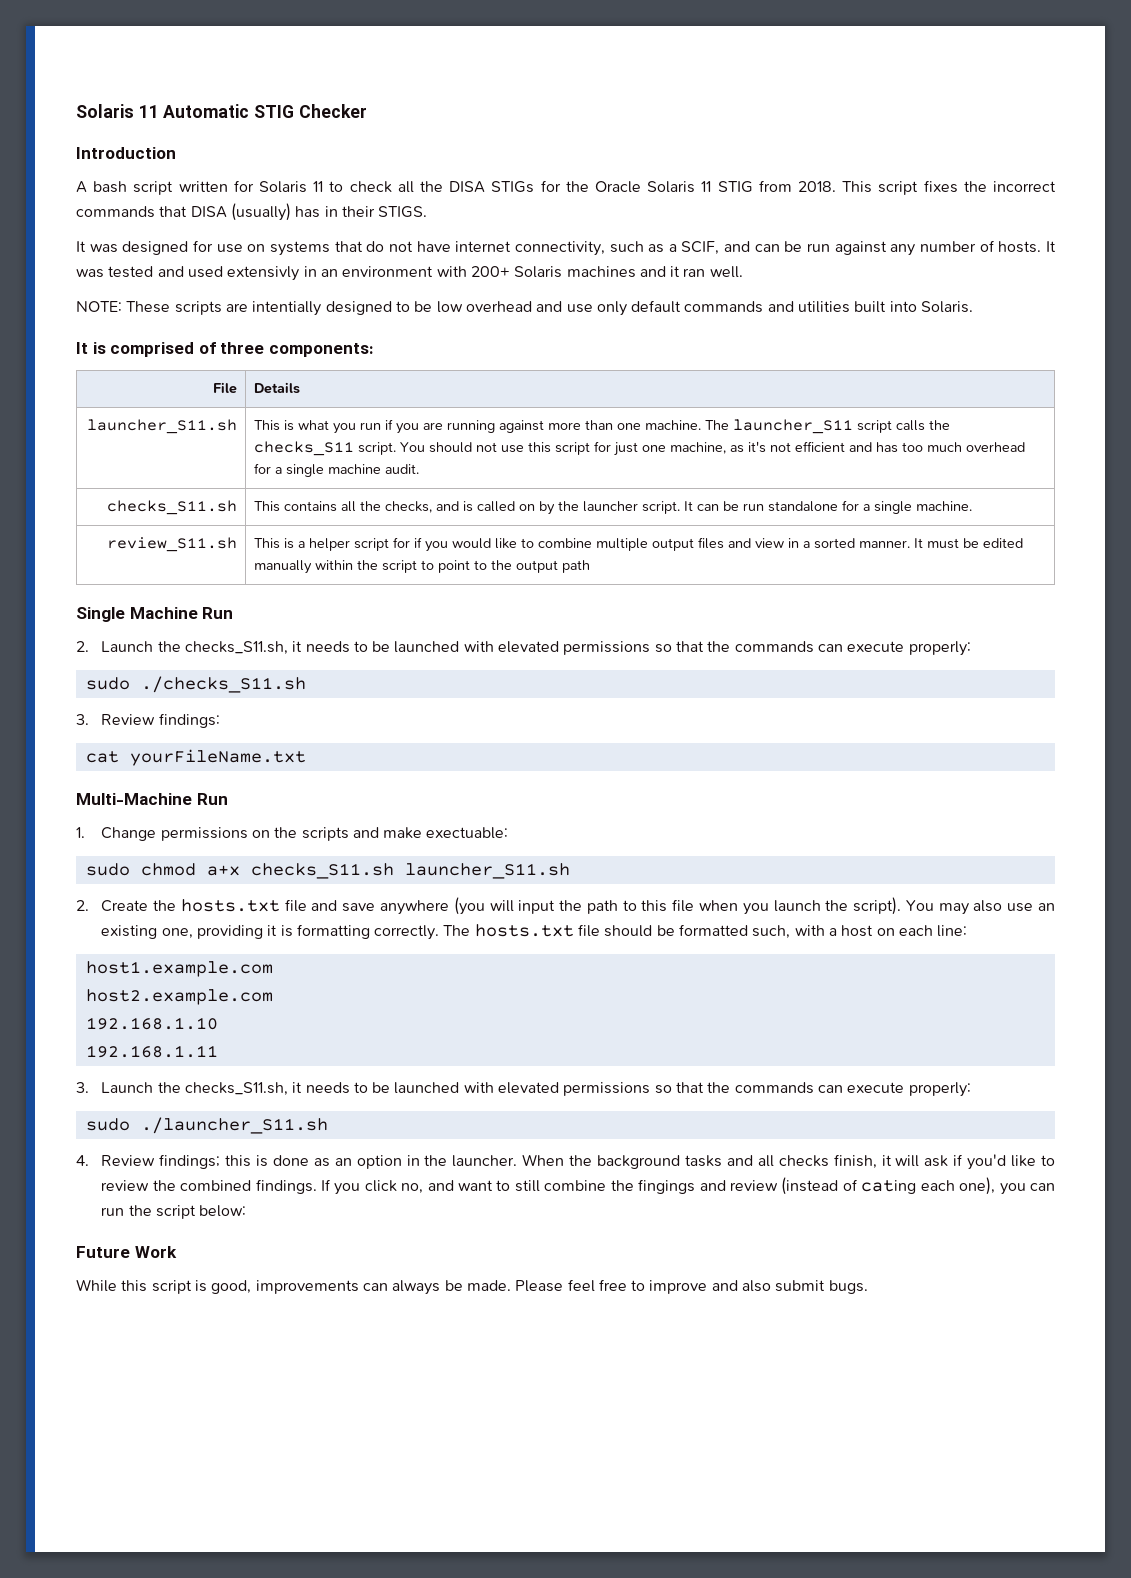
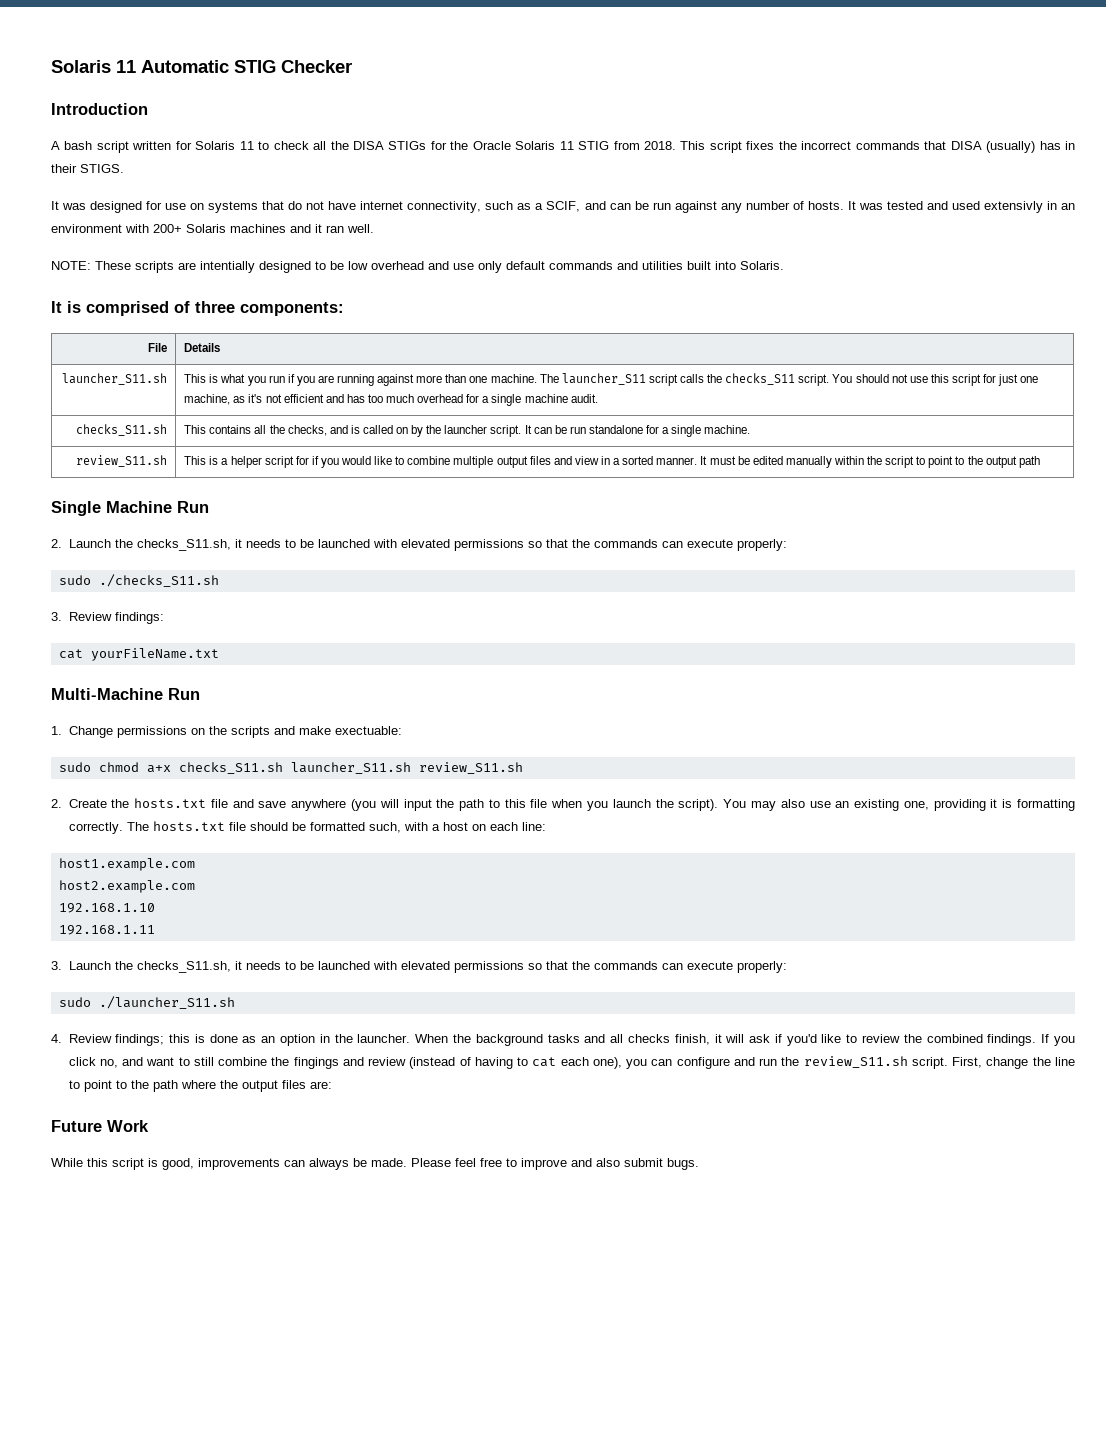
(570, 871) none -> [418,762,523,774] review_S11.sh
[861,1180,917,1194] cating -> [474,1057,557,1069] having to cat
[101,1205,247,1219] run the script below: -> [676,1056,1075,1069] [68,1080,332,1092] configure and run the review_S11.sh script. First, change the line to point to the path where the output files are:

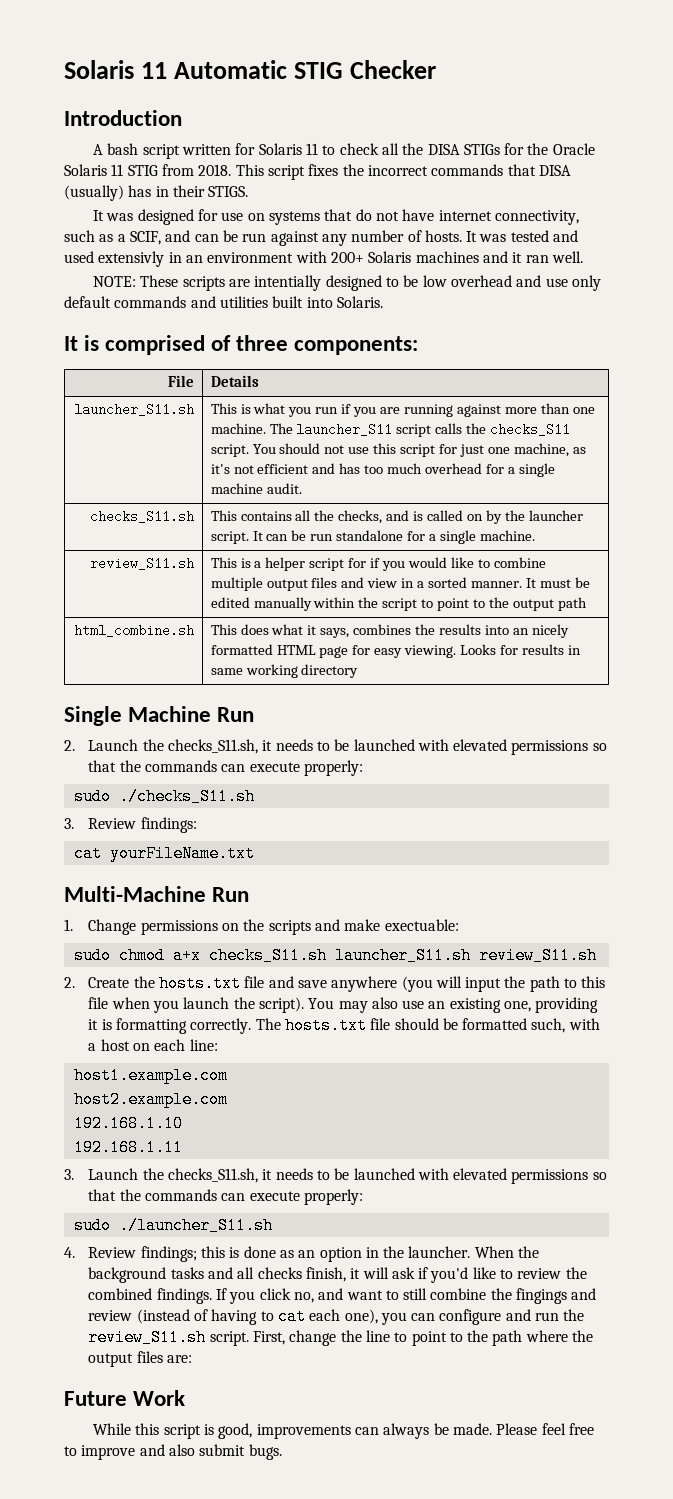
(1040, 462) none -> [74,624,195,637] [210,624,569,638] [210,644,581,658] [210,664,359,678] // html_combine.sh | This does what it says, combines the results into an nicely formatted HTML page for easy viewing. Looks for results in same working directory

